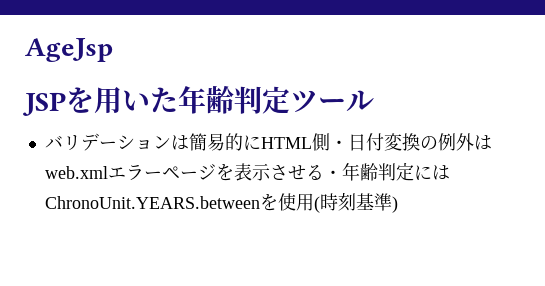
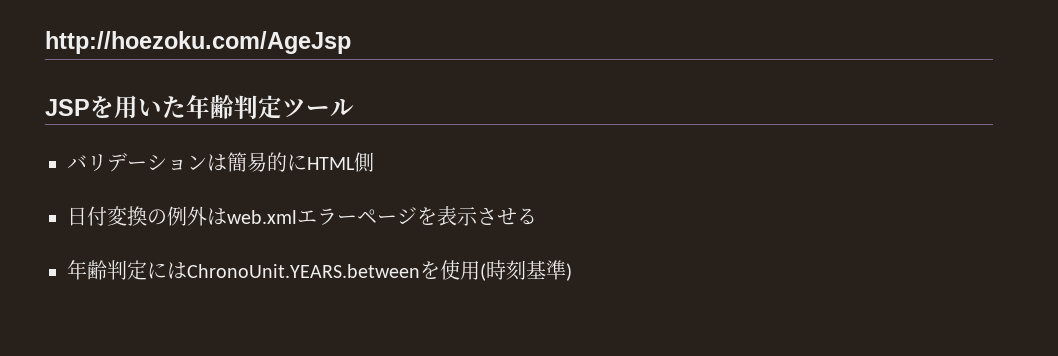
[25,38,113,62] AgeJsp -> [45,31,351,54] http://hoezoku.com/AgeJsp
[329,140,348,149] ・ -> (374, 162) //
[323,170,342,179] ・ -> (537, 216) //

